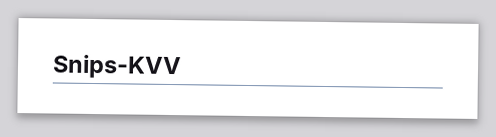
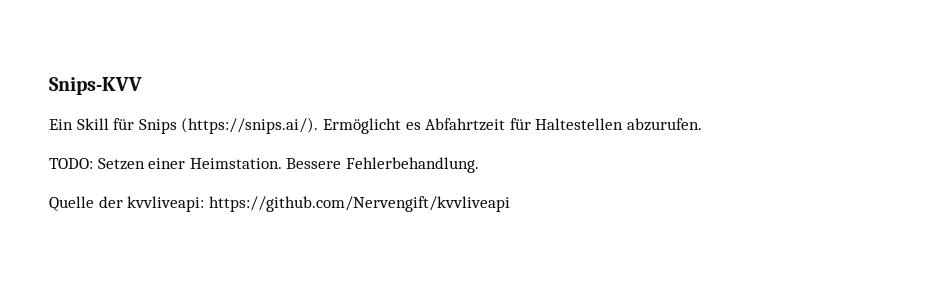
(182, 67) none -> [49,117,702,134] [49,157,479,173] [49,196,510,212] // Ein Skill für Snips (https://snips.ai/). Ermöglicht es Abfahrtzeit für Haltestellen abzurufen. // TODO: Setzen einer Heimstation. Bessere Fehlerbehandlung. // Quelle der kvvliveapi: https://github.com/Nervengift/kvvliveapi

